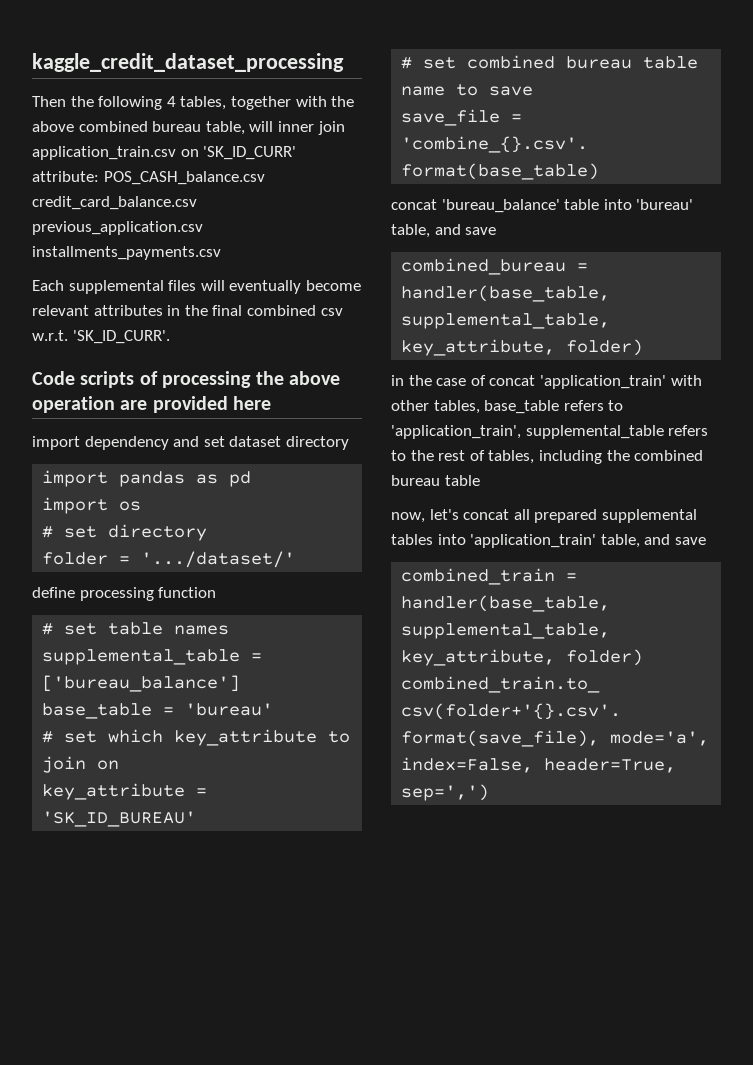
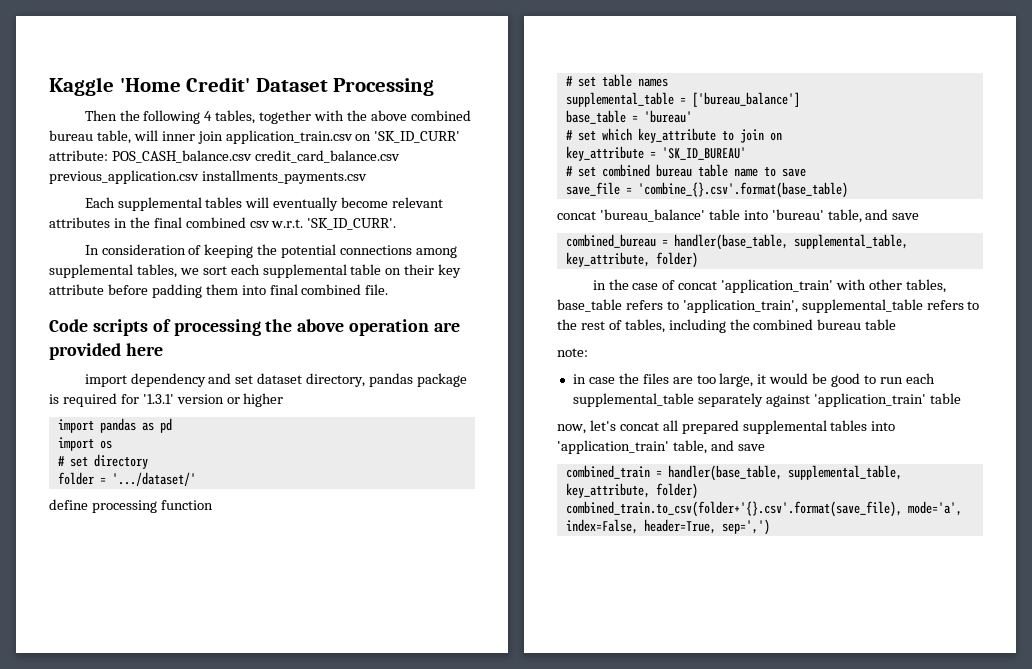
[32,53,344,72] kaggle_credit_dataset_processing -> [49,77,435,96] Kaggle 'Home Credit' Dataset Processing
[168,280,197,291] files -> [205,197,243,208] tables
(170, 337) none -> [84,244,458,258] [49,264,462,278] [49,284,389,298] // In consideration of keeping the potential connections among supplemental tables, we sort each supplemental table on their key attribute before padding them into final combined file.
[285,436,349,450] directory -> [306,373,468,387] [49,393,284,407] directory, pandas package is required for '1.3.1' version or higher
(480, 480) none -> [557,348,588,357] [572,373,935,387] [572,393,961,407] // note: // in case the files are too large, it would be good to run each supplemental_table separately against 'application_train' table

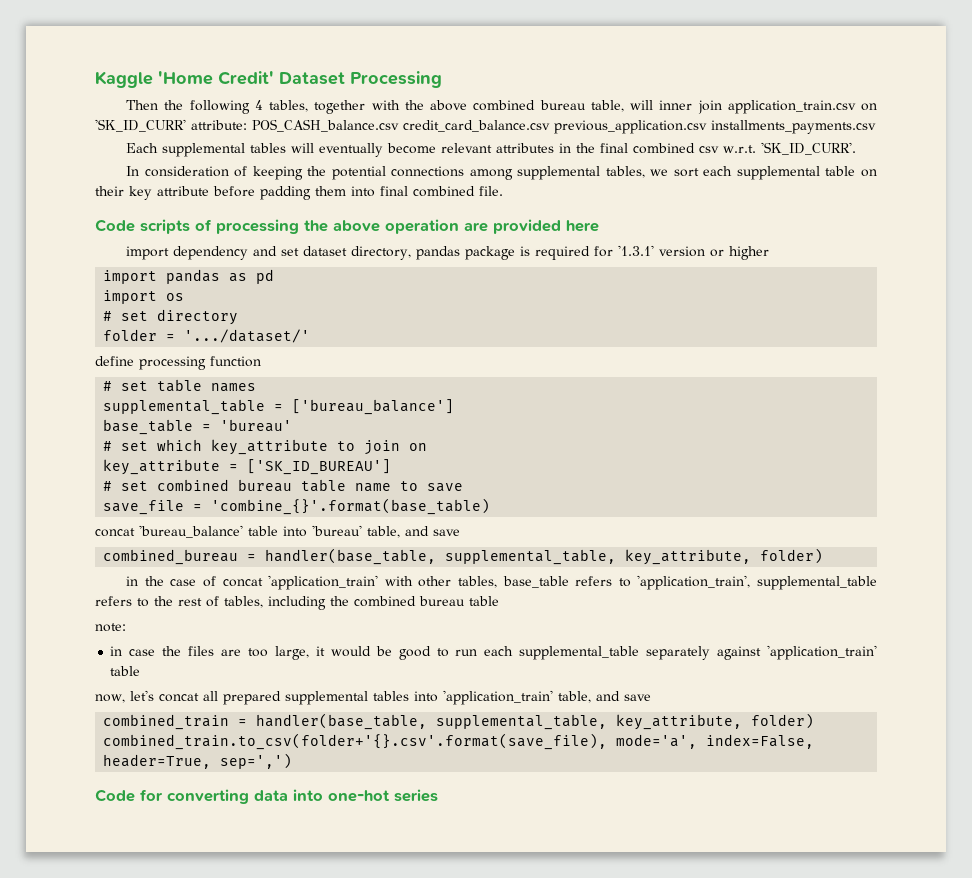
[661,147,746,160] 'SK_ID_BUREAU' -> [247,459,392,475] ['SK_ID_BUREAU']
[637,182,848,198] 'combine_{}.csv'.format(base_table) -> [211,498,491,515] 'combine_{}'.format(base_table)
(770, 527) none -> [95,789,438,804] // Code for converting data into one-hot series

